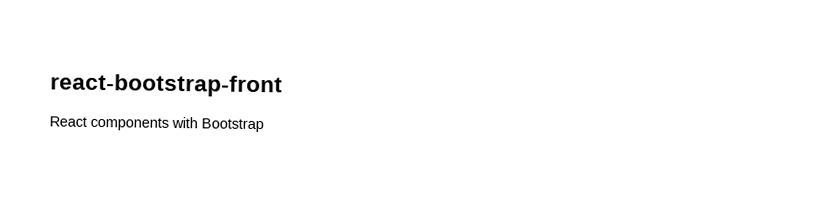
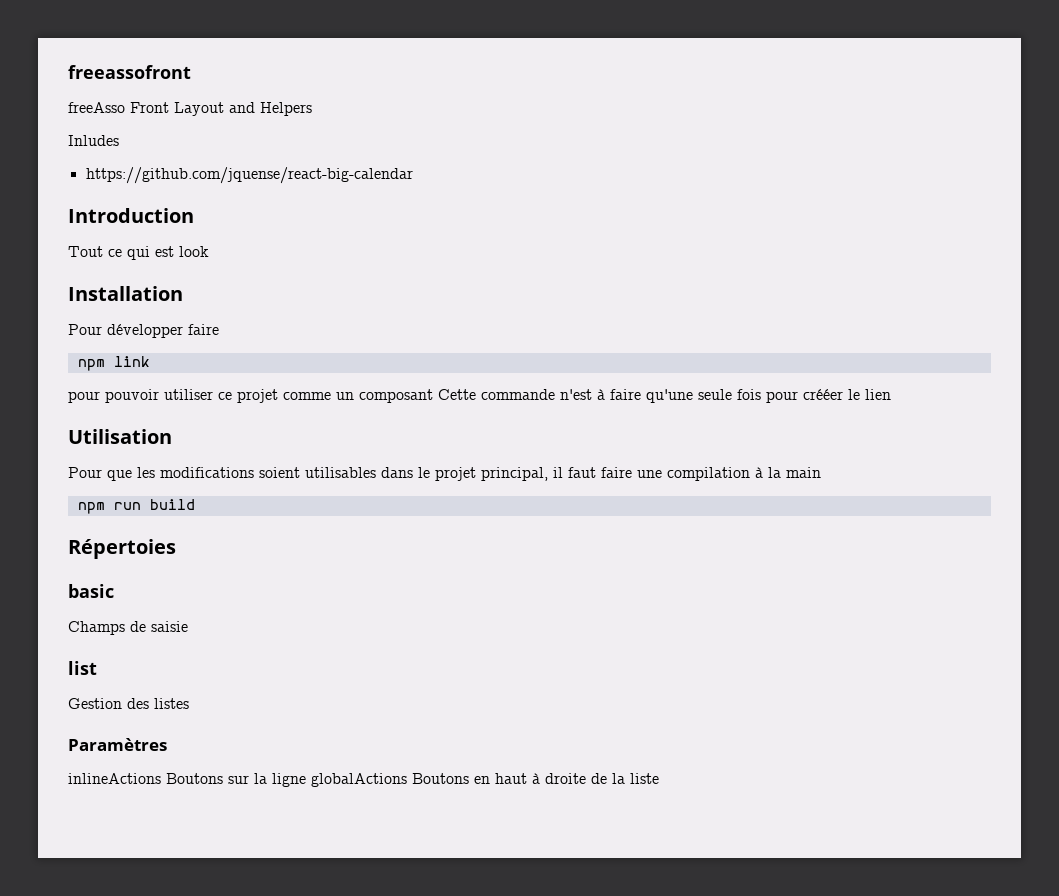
[50,73,283,98] [49,116,264,133] react-bootstrap-front // React components with Bootstrap -> [68,65,191,79] [68,102,312,116] [68,135,119,146] [85,167,413,184] [68,208,194,223] [68,246,209,260] [68,286,183,301] [68,324,219,338] [77,356,150,371] [68,389,891,403] [68,429,172,444] [68,467,821,481] [77,499,195,514] [68,539,176,559] [68,584,114,598] [68,621,188,635] [68,661,97,675] [68,698,189,709] [68,738,167,751] [68,773,659,787] freeassofront // freeAsso Front Layout and Helpers // Inludes // https://github.com/jquense/react-big-calendar // Introduction // Tout ce qui est look // Installation // Pour développer faire // npm link // pour pouvoir utiliser ce projet comme un composant Cette commande n'est à faire qu'une seule fois pour crééer le lien // Utilisation // Pour que les modifications soient utilisables dans le projet principal, il faut faire une compilation à la main // npm run build // Répertoies // basic // Champs de saisie // list // Gestion des listes // Paramètres // inlineActions Boutons sur la ligne globalActions Boutons en haut à droite de la liste

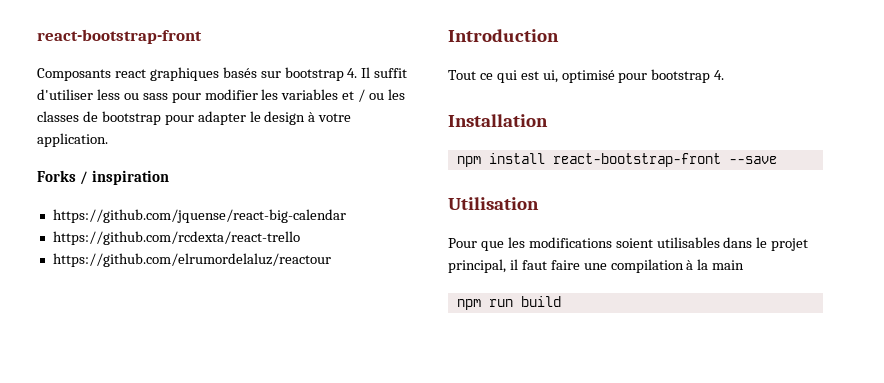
[68,65,191,79] [68,102,312,116] [68,135,119,146] freeassofront // freeAsso Front Layout and Helpers // Inludes -> [37,29,202,44] [37,67,408,81] [37,89,406,103] [37,111,352,125] [37,133,108,147] [37,170,169,185] react-bootstrap-front // Composants react graphiques basés sur bootstrap 4. Il suffit d'utiliser less ou sass pour modifier les variables et / ou les classes de bootstrap pour adapter le design à votre application. // Forks / inspiration
(413, 175) none -> [52,231,300,245] [52,253,331,267] // https://github.com/rcdexta/react-trello // https://github.com/elrumordelaluz/reactour
[179,246,209,257] [68,286,183,301] [68,324,219,338] [77,356,150,371] [68,389,891,403] look // Installation // Pour développer faire // npm link // pour pouvoir utiliser ce projet comme un composant Cette commande n'est à faire qu'une seule fois pour crééer le lien -> [542,69,725,83] [448,114,548,127] [456,153,777,167] ui, optimisé pour bootstrap 4. // Installation // npm install react-bootstrap-front --save
[68,539,176,559] [68,584,114,598] [68,621,188,635] [68,661,97,675] [68,698,189,709] [68,738,167,751] [68,773,659,787] // Répertoies // basic // Champs de saisie // list // Gestion des listes // Paramètres // inlineActions Boutons sur la ligne globalActions Boutons en haut à droite de la liste -> (561, 301) none

